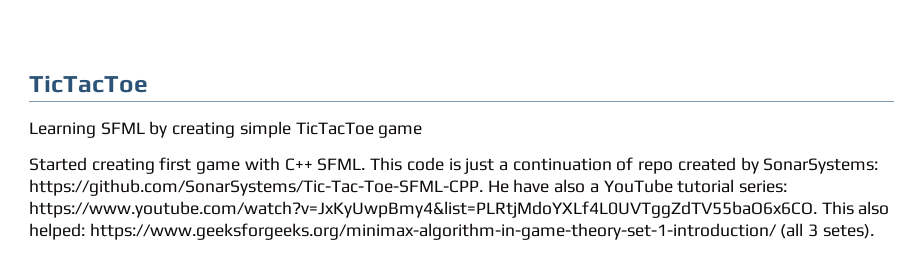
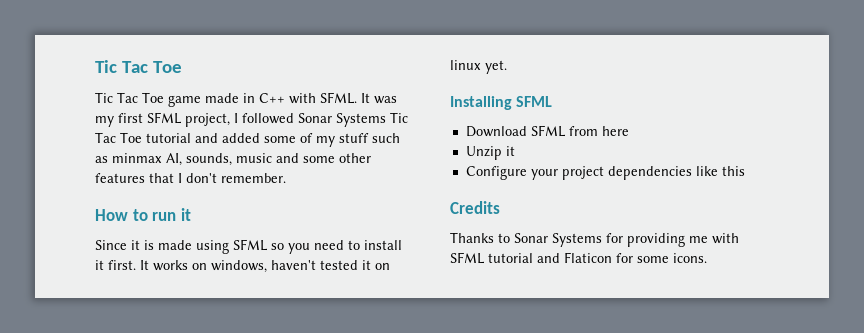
[29,75,148,93] [29,121,423,138] [29,157,879,174] [29,179,788,196] [29,201,890,218] [29,223,874,240] TicTacToe // Learning SFML by creating simple TicTacToe game // Started creating first game with C++ SFML. This code is just a continuation of repo created by SonarSystems: https://github.com/SonarSystems/Tic-Tac-Toe-SFML-CPP. He have also a YouTube tutorial series: https://www.youtube.com/watch?v=JxKyUwpBmy4&list=PLRtjMdoYXLf4L0UVTggZdTV55baO6x6CO. This also helped: https://www.geeksforgeeks.org/minimax-algorithm-in-game-theory-set-1-introduction/ (all 3 setes). -> [95,60,182,73] [95,92,397,107] [95,112,408,127] [95,132,400,147] [95,153,371,166] [95,173,286,183] [95,208,191,221] [95,239,402,254] [95,260,390,273] [450,60,507,74] [450,96,553,110] [465,125,629,137] [465,146,515,160] [465,166,745,180] [450,201,500,214] [450,232,739,247] [450,252,707,264] Tic Tac Toe // Tic Tac Toe game made in C++ with SFML. It was my first SFML project, I followed Sonar Systems Tic Tac Toe tutorial and added some of my stuff such as minmax AI, sounds, music and some other features that I don't remember. // How to run it // Since it is made using SFML so you need to install it first. It works on windows, haven't tested it on linux yet. // Installing SFML // Download SFML from here // Unzip it // Configure your project dependencies like this // Credits // Thanks to Sonar Systems for providing me with SFML tutorial and Flaticon for some icons.

